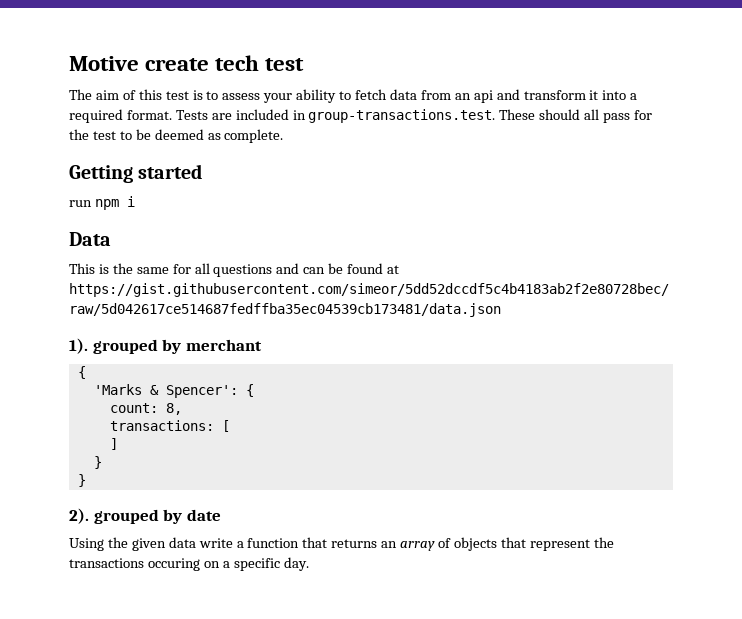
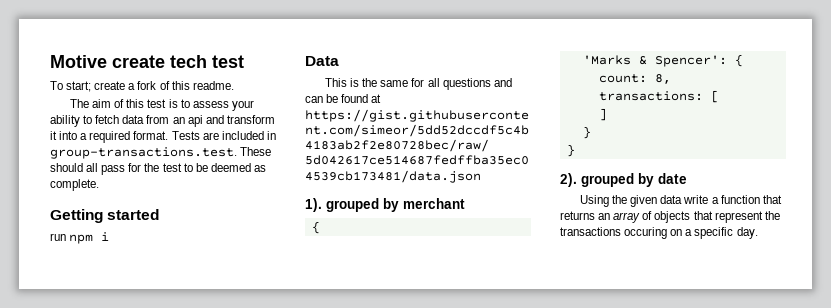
(305, 64) none -> [50,81,234,92] // To start; create a fork of this readme.

